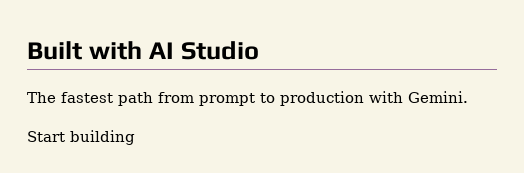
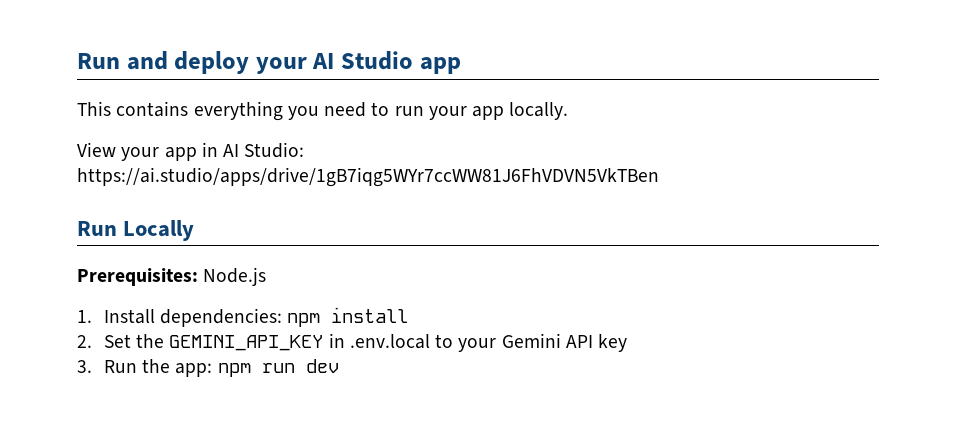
[27,41,259,60] [27,91,468,106] [27,130,135,145] Built with AI Studio // The fastest path from prompt to production with Gemini. // Start building -> [77,51,461,74] [77,101,569,121] [77,142,305,161] [77,167,659,187] [77,220,195,241] [77,267,267,286] [77,307,409,327] [77,333,628,352] [77,359,339,377] Run and deploy your AI Studio app // This contains everything you need to run your app locally. // View your app in AI Studio: https://ai.studio/apps/drive/1gB7iqg5WYr7ccWW81J6FhVDVN5VkTBen // Run Locally // Prerequisites: Node.js // 1. Install dependencies: npm install // 2. Set the GEMINI_API_KEY in .env.local to your Gemini API key // 3. Run the app: npm run dev

